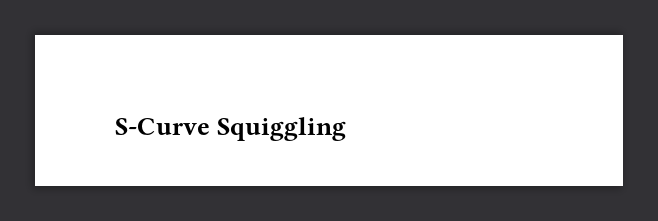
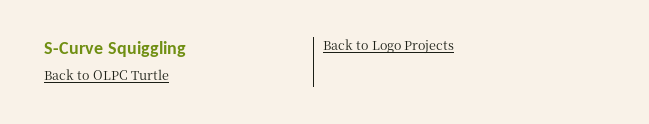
(347, 129) none -> [44,69,170,80] [323,39,455,54] // Back to OLPC Turtle // Back to Logo Projects

